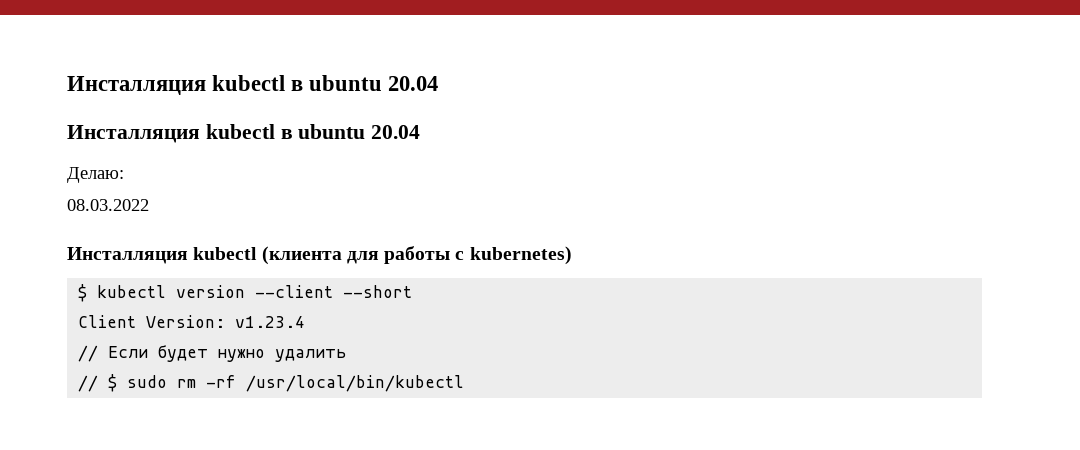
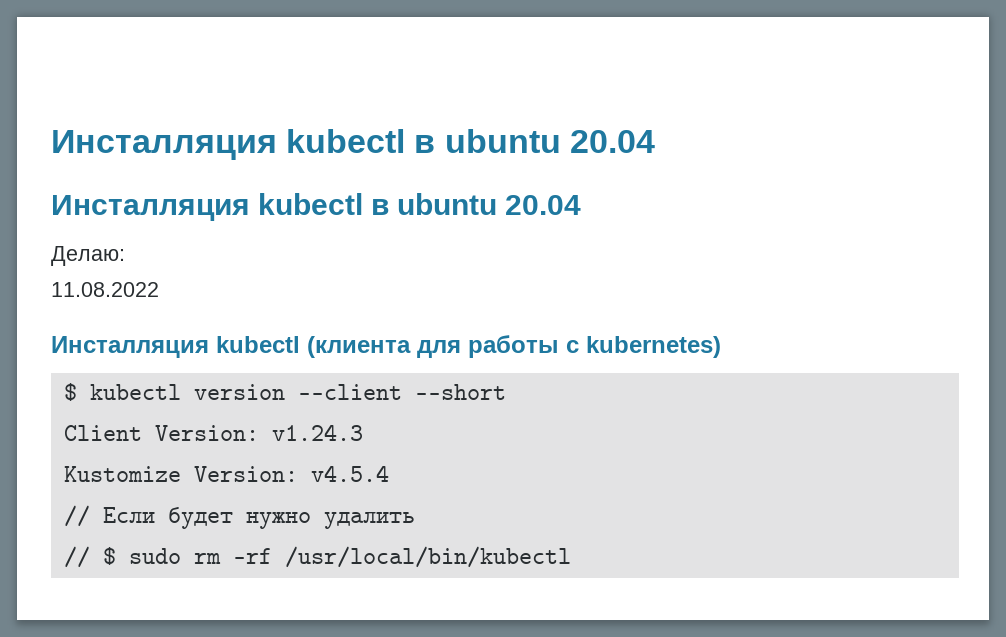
[67,199,149,211] 08.03.2022 -> [51,282,159,297] 11.08.2022
[235,316,306,328] v1.23.4 -> [271,424,363,441] [63,465,389,482] v1.24.3 // Kustomize Version: v4.5.4

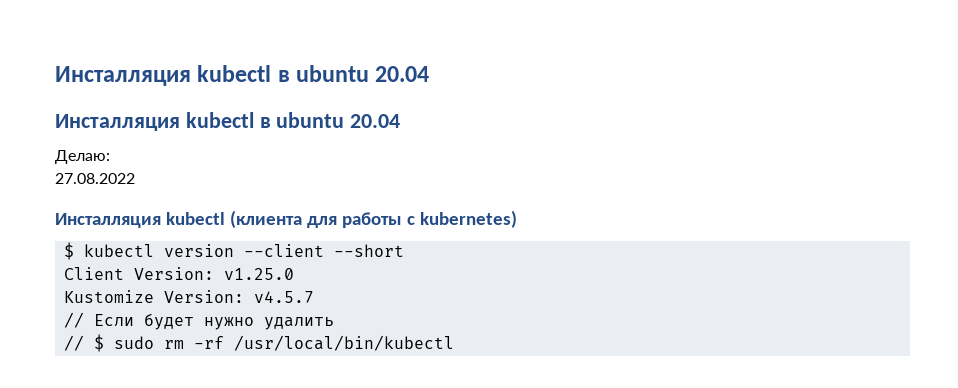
[51,282,159,297] 11.08.2022 -> [55,173,135,184] 27.08.2022
[271,424,363,441] v1.24.3 -> [224,268,295,280] v1.25.0
[310,465,389,482] v4.5.4 -> [254,291,315,303] v4.5.7

